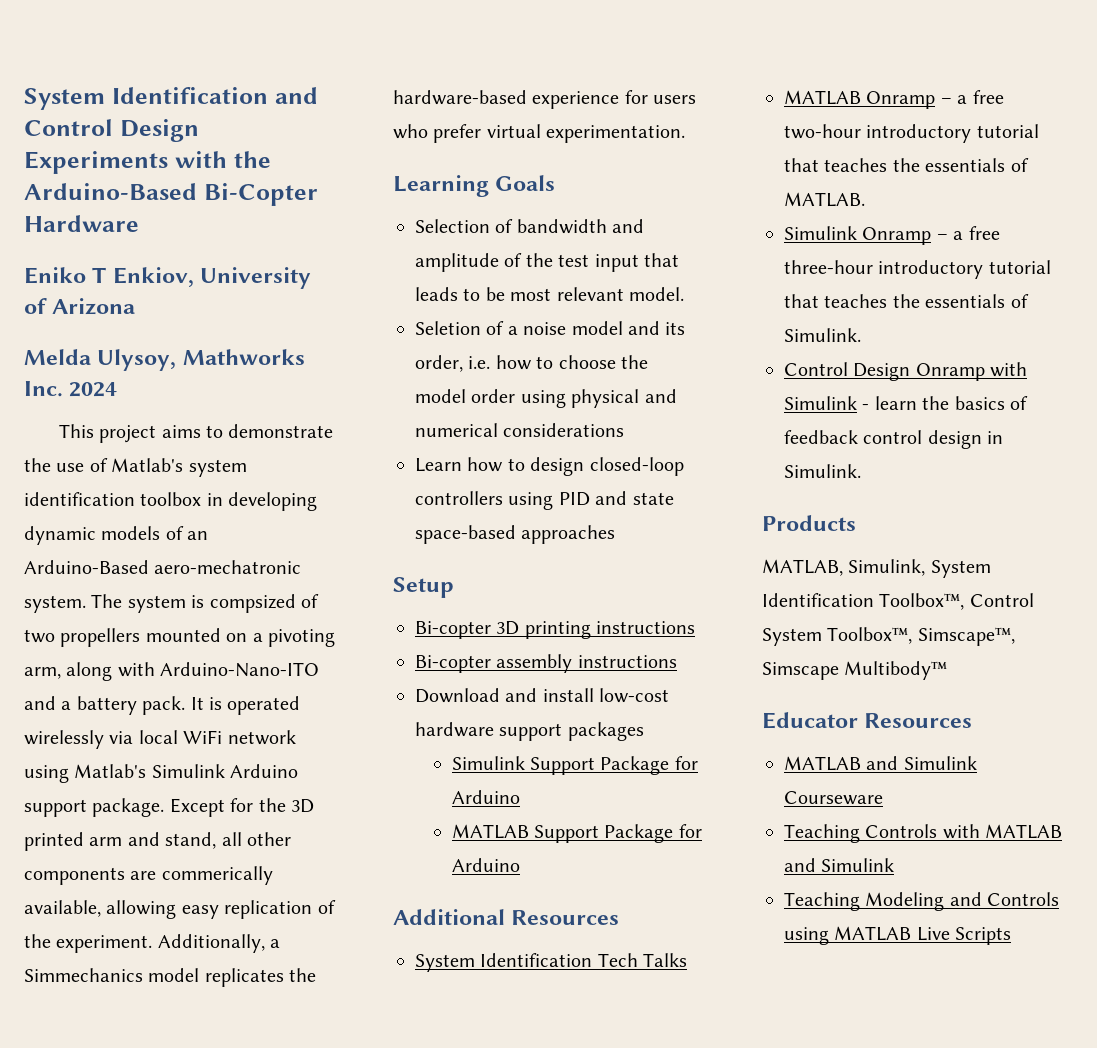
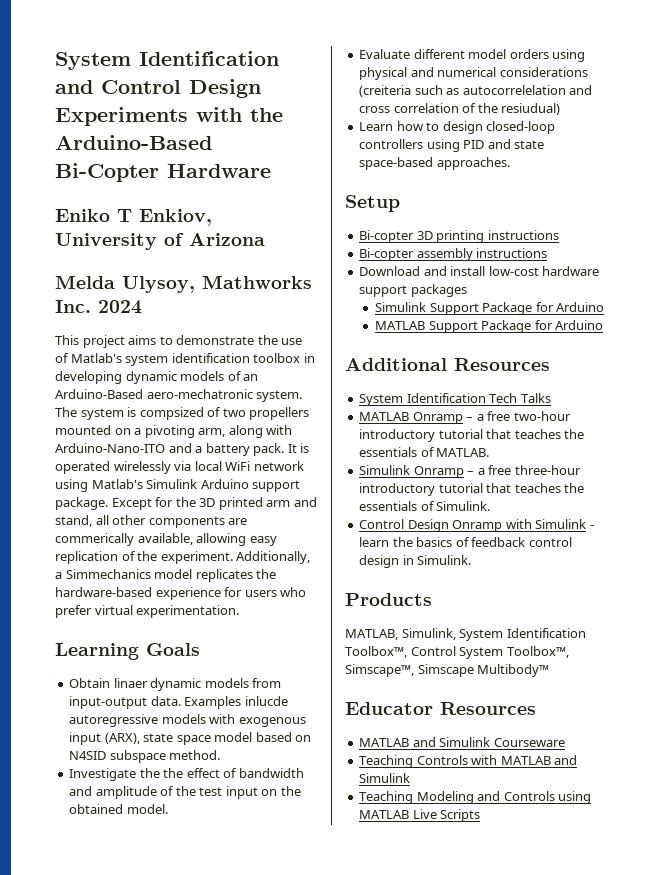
[415,219,490,233] Selection -> [69,678,282,691] [69,696,288,709] [69,714,306,727] [69,732,312,745] [69,750,221,763] [69,768,220,781] Obtain linaer dynamic models from input-output data. Examples inlucde autoregressive models with exogenous input (ARX), state space model based on N4SID subspace method. // Investigate the the effect
[644,253,679,267] [415,287,684,301] [415,321,686,335] [415,355,648,372] [415,389,516,403] that leads to be most relevant model. // Seletion of a noise model and its order, i.e. how to choose the model order -> [261,786,301,796] [69,804,168,814] [359,49,549,59] on the obtained model. // Evaluate different model orders
(625, 430) none -> [359,85,593,97] [359,103,561,115] (creiteria such as autocorrelelation and cross correlation of the resiudual)
[521,525,616,544] approaches -> [436,157,510,170] approaches.

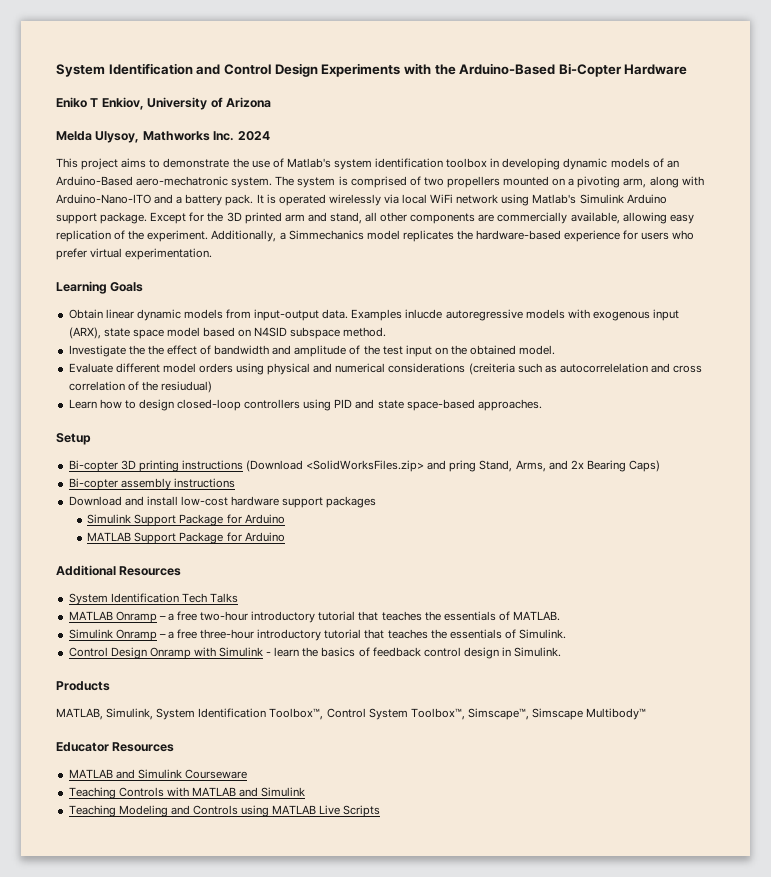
[139,407,204,420] compsized -> [350,176,407,188] comprised
[55,533,134,546] commerically -> [497,212,568,224] commercially
[113,678,148,688] linaer -> [105,309,134,319] linear
(559, 235) none -> [246,460,661,472] (Download <SolidWorksFiles.zip> and pring Stand, Arms, and 2x Bearing Caps)

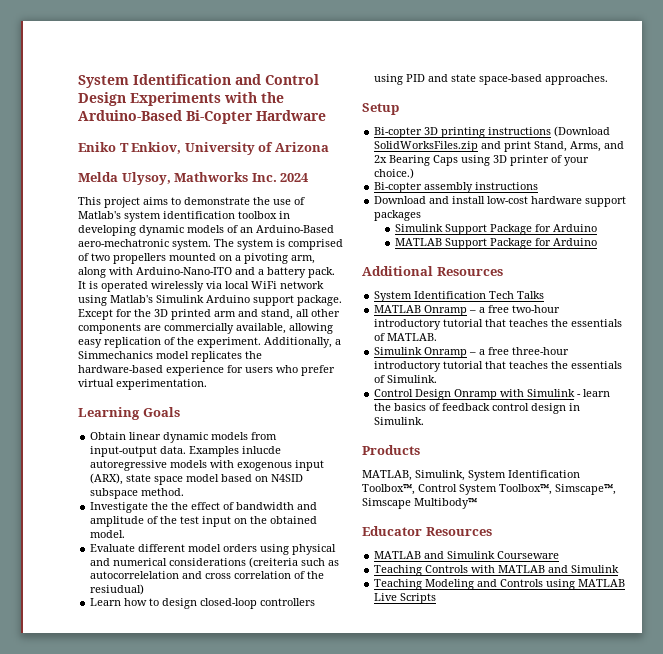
[306,460,477,472] <SolidWorksFiles.zip> and pring -> [374,141,532,152] SolidWorksFiles.zip and print
[629,460,661,472] Caps) -> [433,155,590,166] [374,168,415,179] Caps using 3D printer of your choice.)

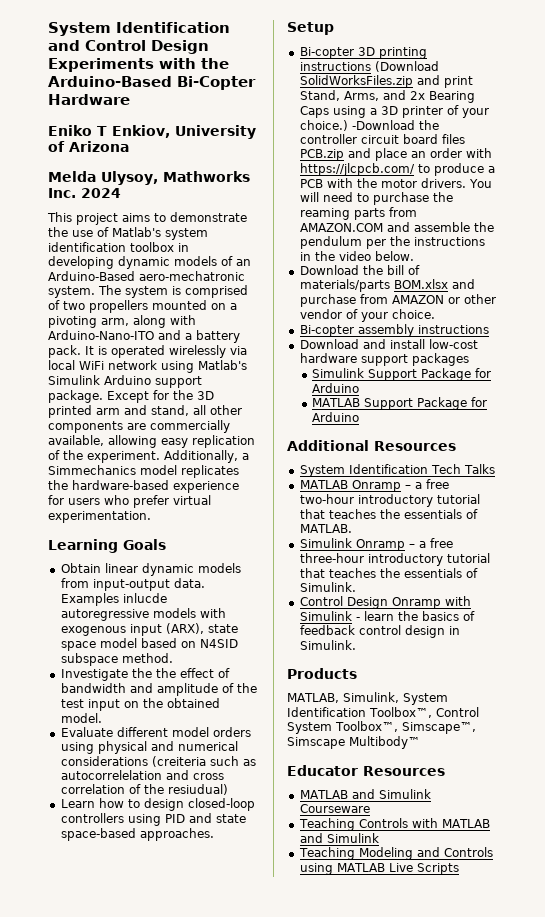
(491, 160) none -> [369,108,377,115] a
(415, 173) none -> [351,120,439,130] [299,134,465,144] [299,148,492,161] [299,163,495,176] [299,178,492,188] [299,192,453,205] [299,207,417,220] [299,222,494,232] [299,236,485,249] [299,251,414,261] [299,265,420,275] [299,279,475,292] [299,294,496,307] [299,309,435,322] -Download the controller circuit board files PCB.zip and place an order with https://jlcpcb.com/ to produce a PCB with the motor drivers. You will need to purchase the reaming parts from AMAZON.COM and assemble the pendulum per the instructions in the video below. // Download the bill of materials/parts BOM.xlsx and purchase from AMAZON or other vendor of your choice.

